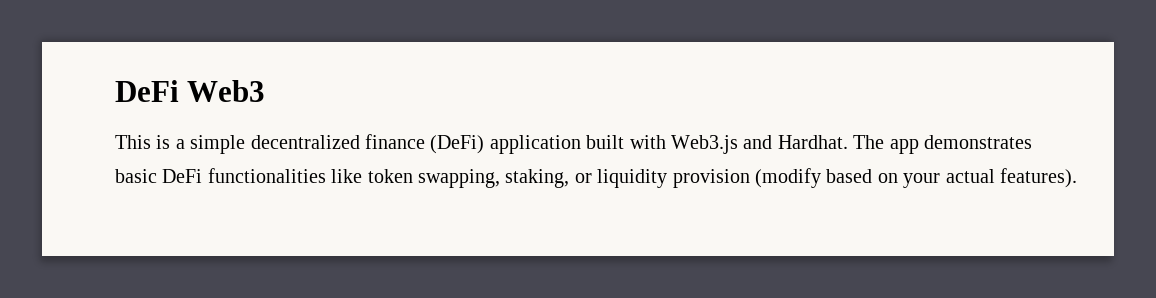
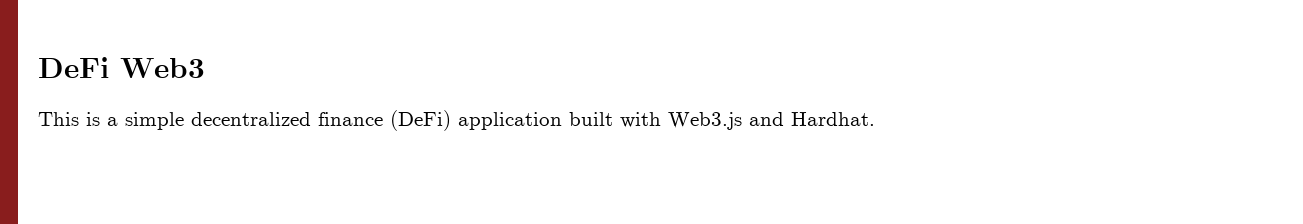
[853,135,1032,154] [115,168,1077,188] The app demonstrates basic DeFi functionalities like token swapping, staking, or liquidity provision (modify based on your actual features). -> (875, 119) none

